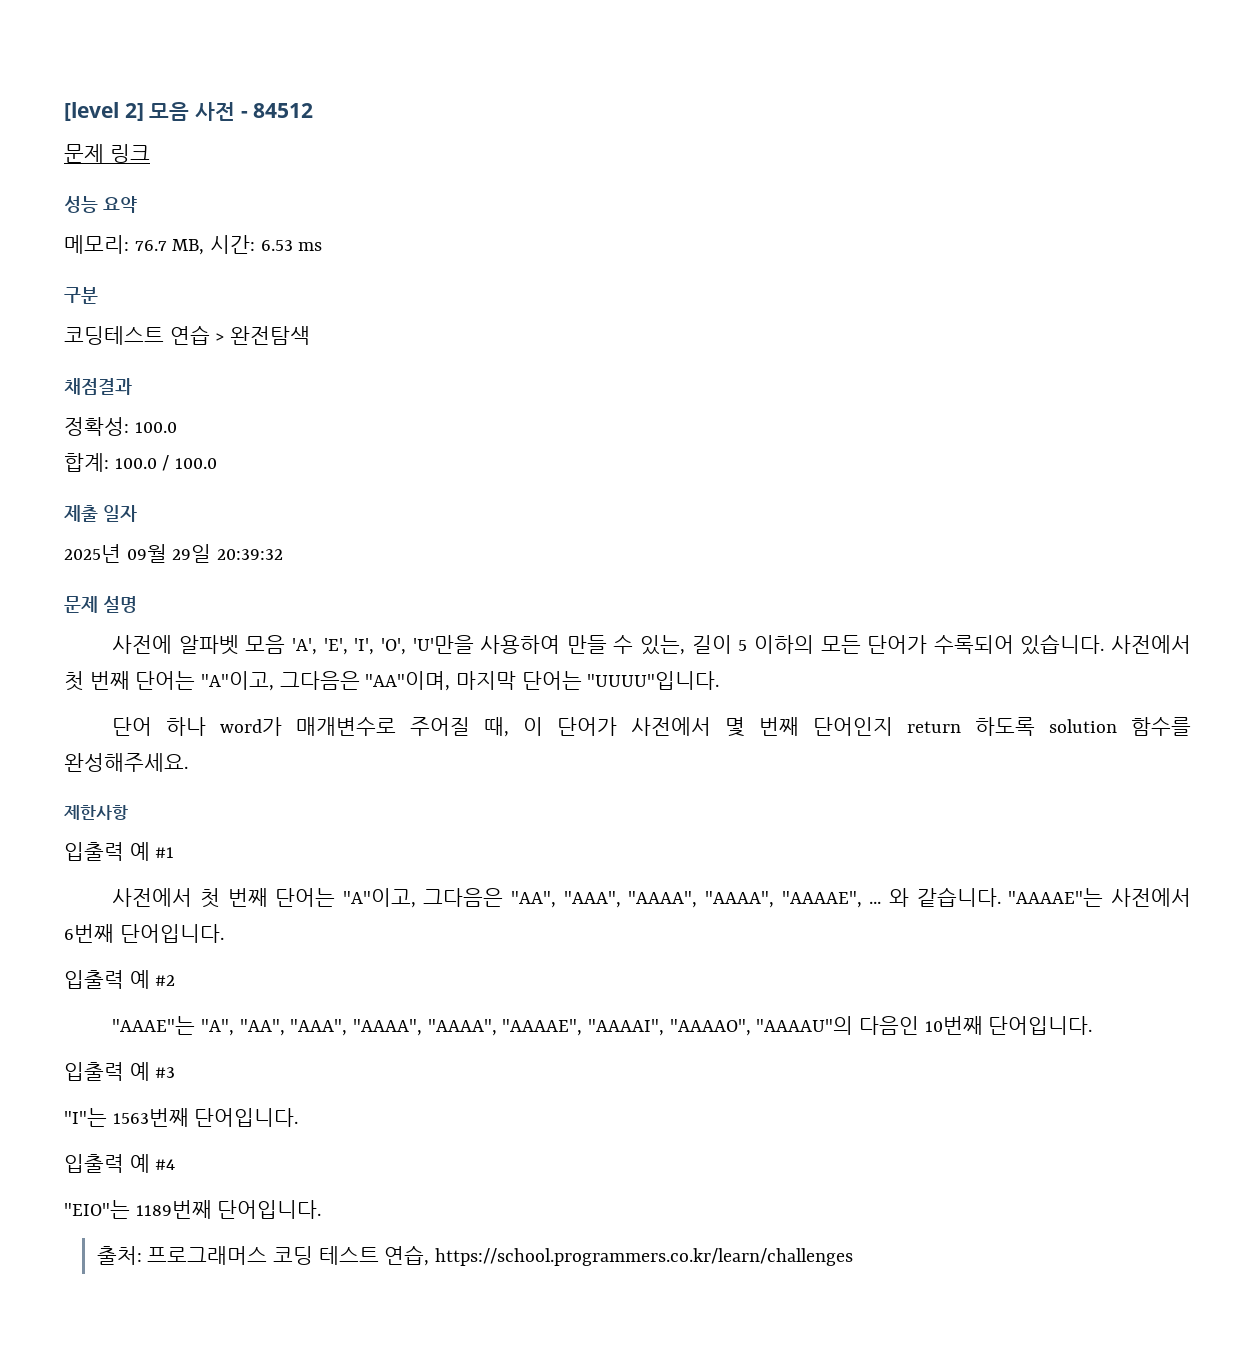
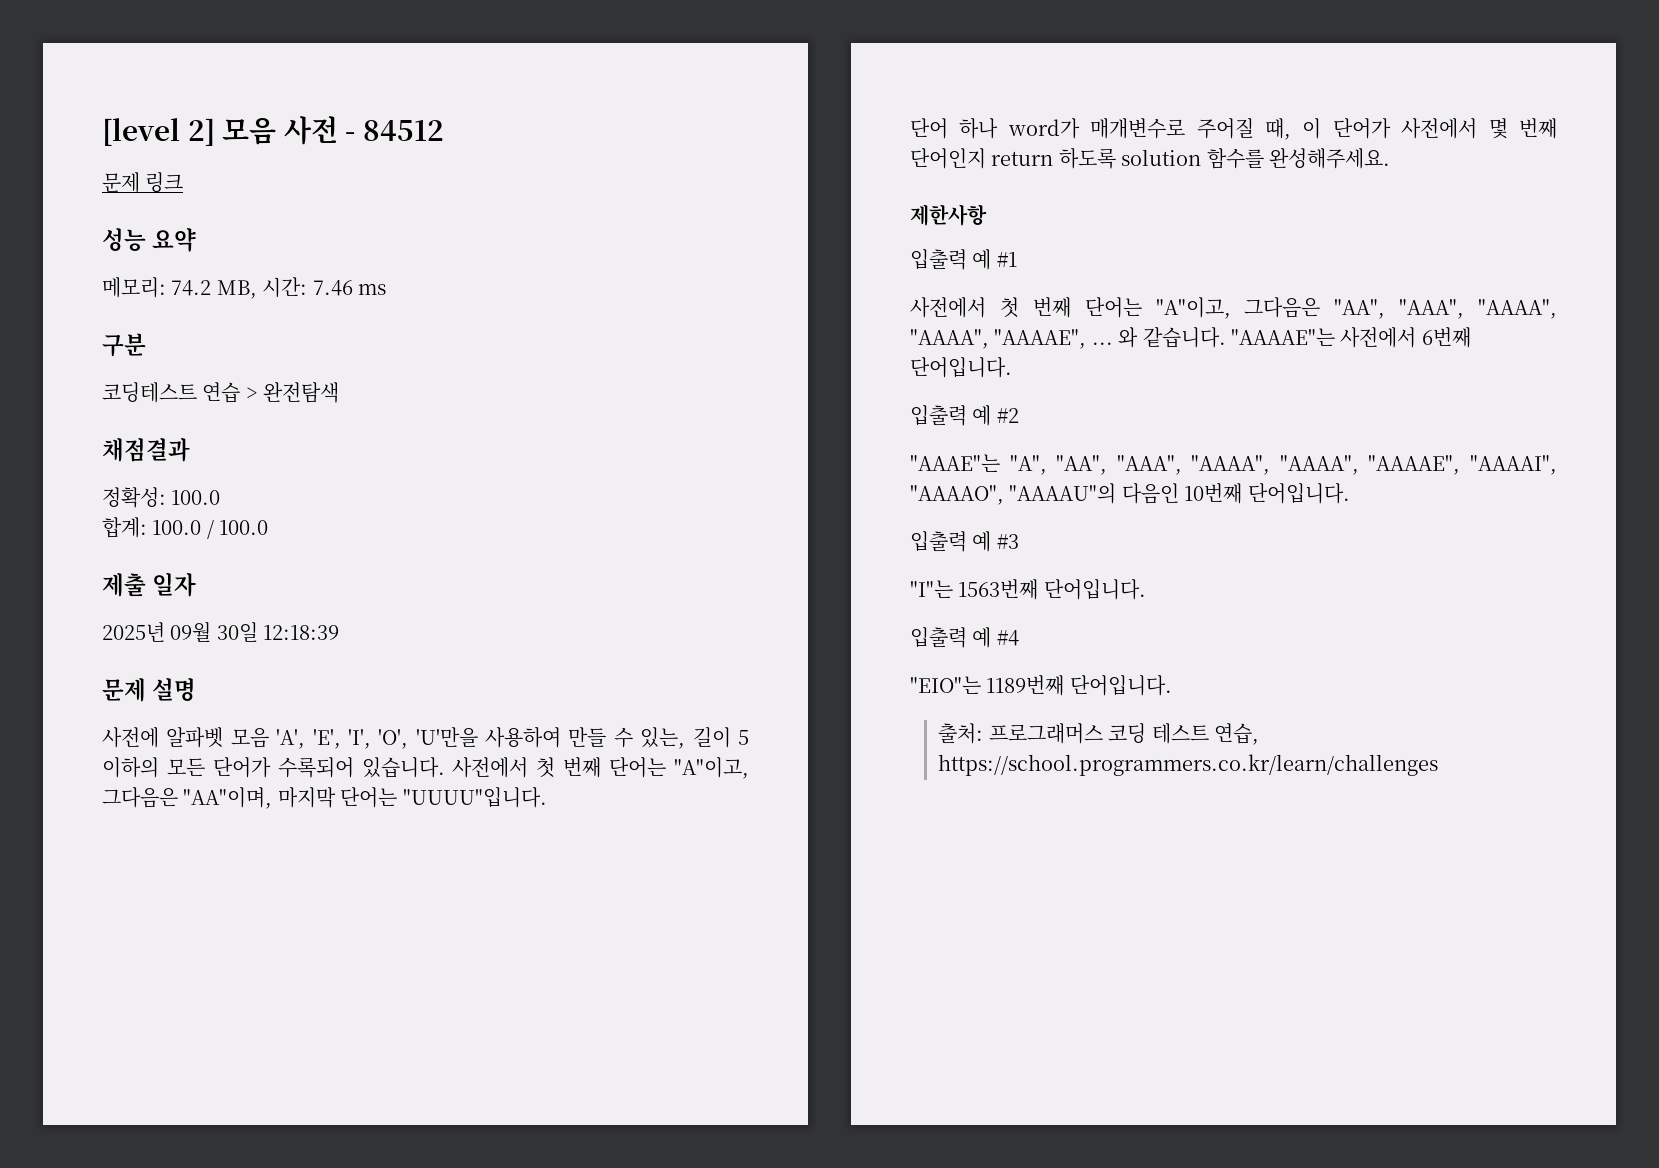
[134,240,167,251] 76.7 -> [171,280,212,296] 74.2
[260,240,293,251] 6.53 -> [312,280,353,296] 7.46
[172,544,284,563] 29일 20:39:32 -> [216,622,340,642] 30일 12:18:39

